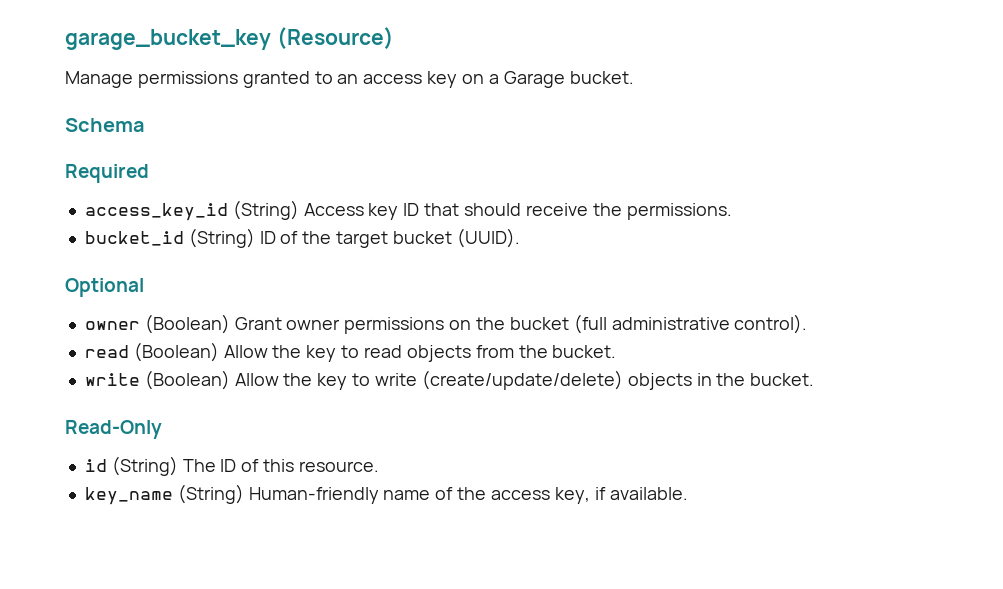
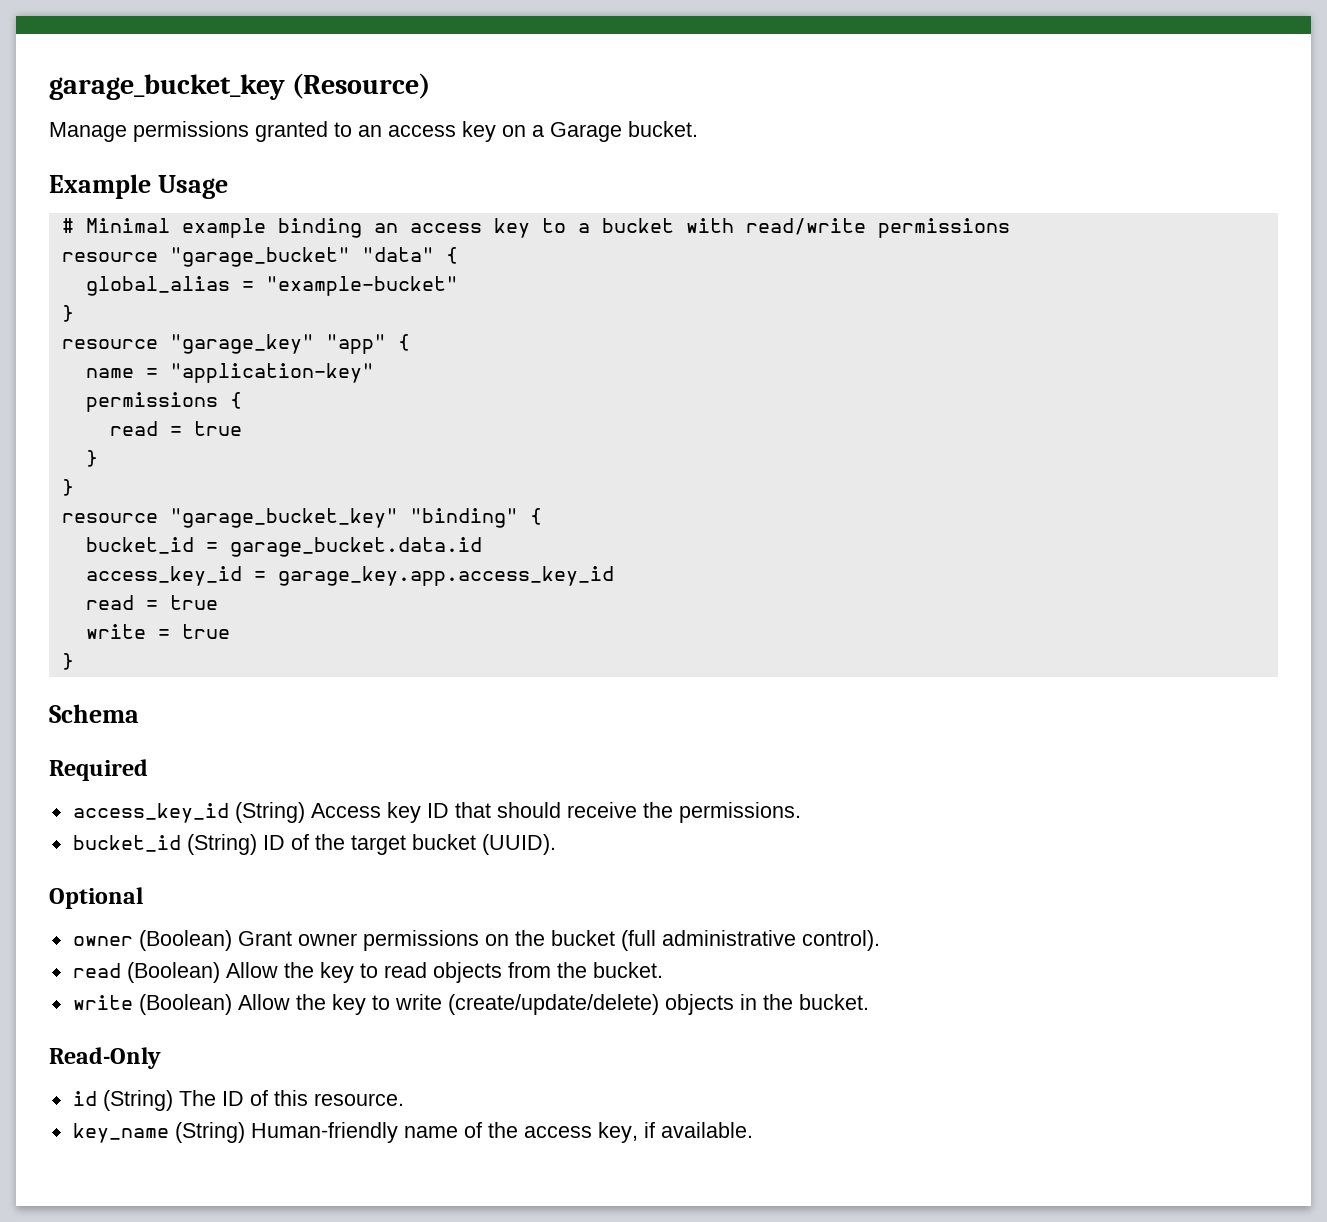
(634, 77) none -> [49,174,228,199] [61,218,1010,238] [61,247,458,267] [85,276,458,296] [61,305,74,322] [61,334,410,354] [85,363,374,383] [85,392,242,412] [109,421,242,436] [85,450,98,467] [61,479,74,496] [61,508,542,528] [85,537,482,557] [85,566,614,586] [85,595,218,610] [85,624,230,639] [61,653,74,670] // Example Usage // # Minimal example binding an access key to a bucket with read/write permissions // resource "garage_bucket" "data" { // global_alias = "example-bucket" // } // resource "garage_key" "app" { // name = "application-key" // permissions { // read = true // } // } // resource "garage_bucket_key" "binding" { // bucket_id = garage_bucket.data.id // access_key_id = garage_key.app.access_key_id // read = true // write = true // }

